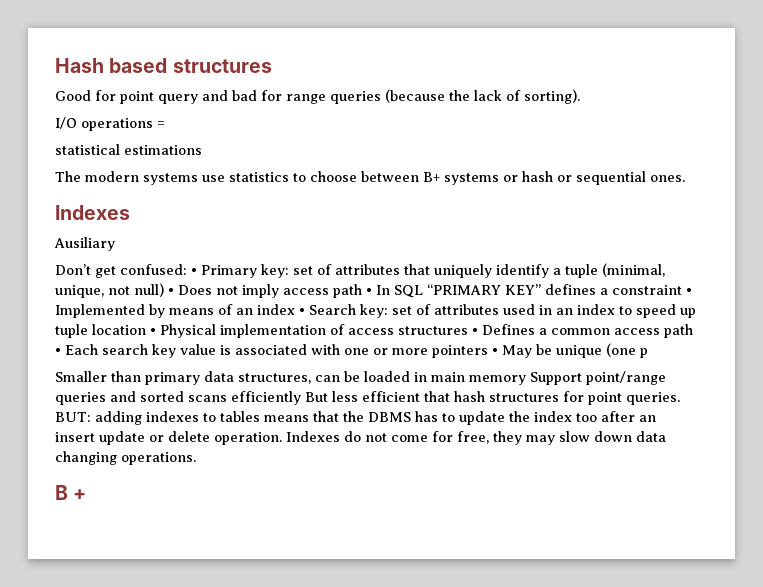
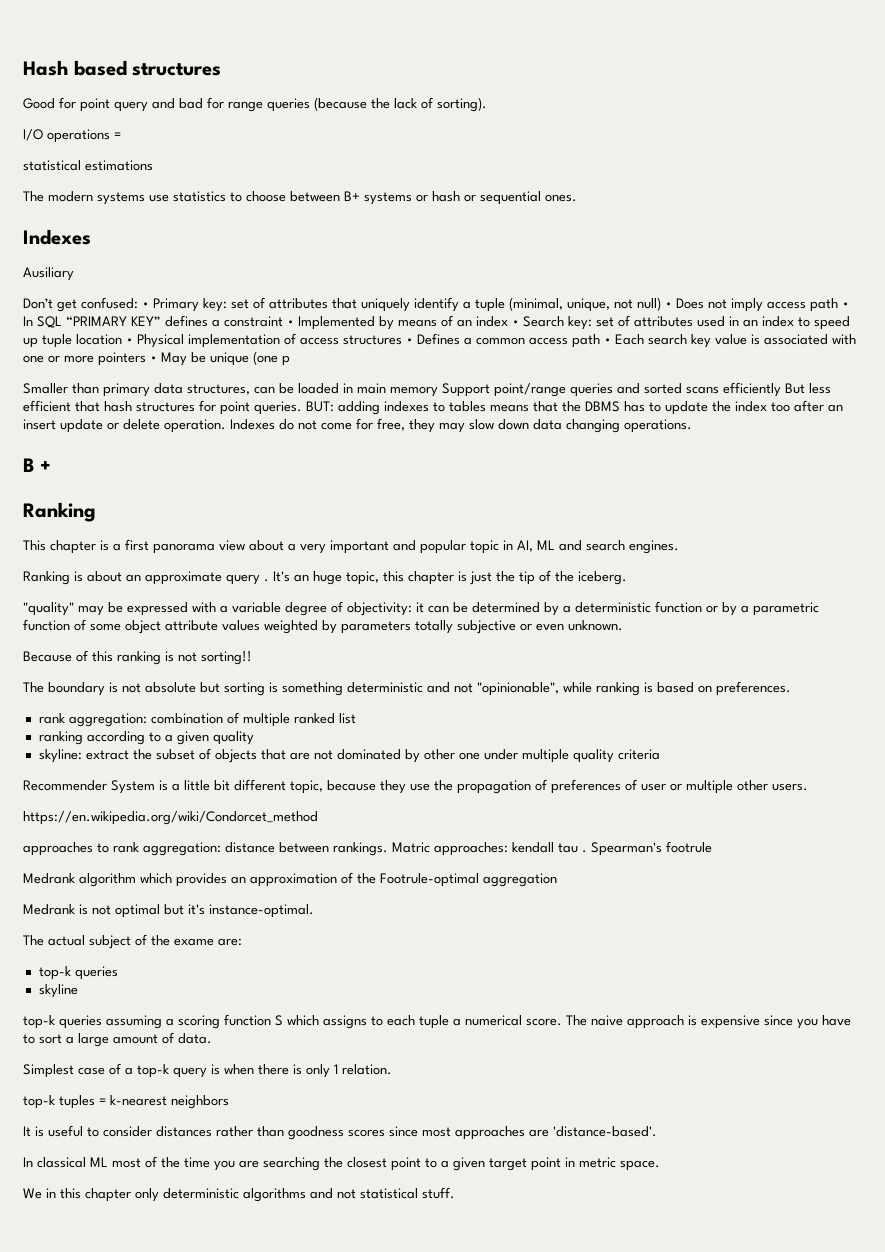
(87, 494) none -> [23,502,96,522] [23,539,679,554] [23,570,627,585] [23,601,819,616] [23,619,623,634] [23,650,252,665] [23,681,791,696] [38,712,356,727] [38,731,254,745] [38,748,660,763] [23,779,808,794] [23,811,318,825] [23,841,712,856] [23,872,557,887] [23,904,314,918] [23,934,242,949] [38,966,118,980] [38,984,78,998] [23,1014,851,1029] [23,1032,212,1047] [23,1063,392,1078] [23,1095,229,1109] [23,1125,657,1140] [23,1156,660,1171] [23,1187,455,1202] // Ranking // This chapter is a first panorama view about a very important and popular topic in AI, ML and search engines. // Ranking is about an approximate query . It's an huge topic, this chapter is just the tip of the iceberg. // "quality" may be expressed with a variable degree of objectivity: it can be determined by a deterministic function or by a parametric function of some object attribute values weighted by parameters totally subjective or even unknown. // Because of this ranking is not sorting!! // The boundary is not absolute but sorting is something deterministic and not "opinionable", while ranking is based on preferences. // rank aggregation: combination of multiple ranked list // ranking according to a given quality // skyline: extract the subset of objects that are not dominated by other one under multiple quality criteria // Recommender System is a little bit different topic, because they use the propagation of preferences of user or multiple other users. // https://en.wikipedia.org/wiki/Condorcet_method // approaches to rank aggregation: distance between rankings. Matric approaches: kendall tau . Spearman's footrule // Medrank algorithm which provides an approximation of the Footrule-optimal aggregation // Medrank is not optimal but it's instance-optimal. // The actual subject of the exame are: // top-k queries // skyline // top-k queries assuming a scoring function S which assigns to each tuple a numerical score. The naive approach is expensive since you have to sort a large amount of data. // Simplest case of a top-k query is when there is only 1 relation. // top-k tuples = k-nearest neighbors // It is useful to consider distances rather than goodness scores since most approaches are 'distance-based'. // In classical ML most of the time you are searching the closest point to a given target point in metric space. // We in this chapter only deterministic algorithms and not statistical stuff.

